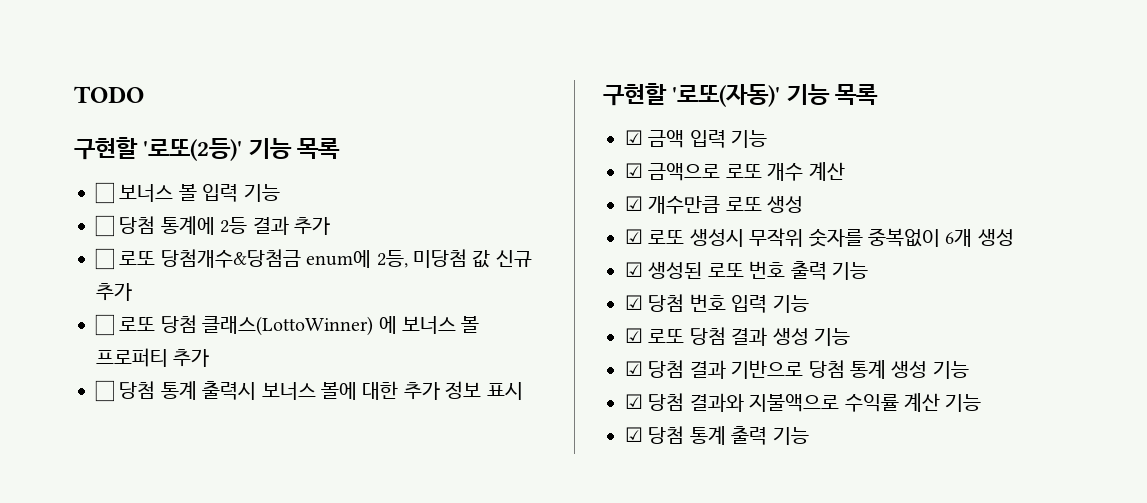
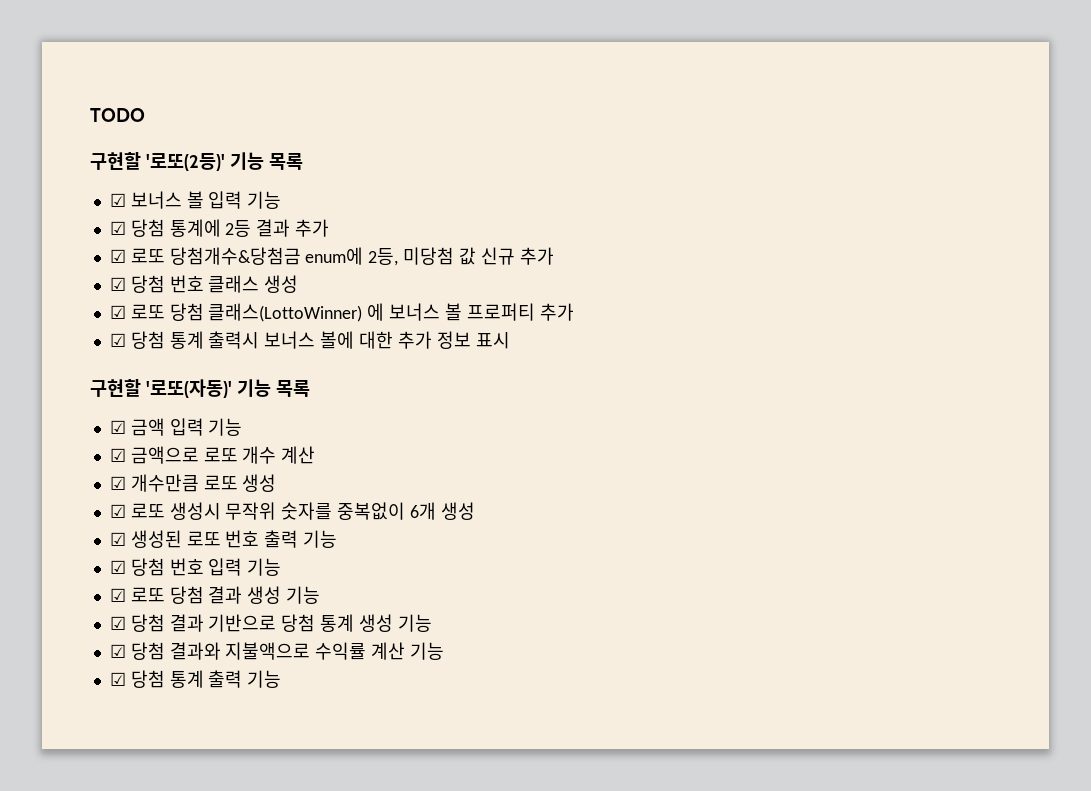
[95,182,114,204] ☐ -> [109,193,126,207] ☑
[95,215,114,237] ☐ -> [109,221,126,235] ☑
[95,248,114,270] ☐ -> [109,249,126,263] ☑
[95,314,114,336] ☐ -> [109,275,299,293] [109,305,126,319] ☑ 당첨 번호 클래스 생성 // ☑
[95,380,114,402] ☐ -> [109,333,126,347] ☑

